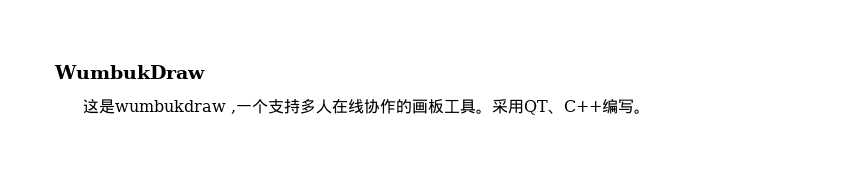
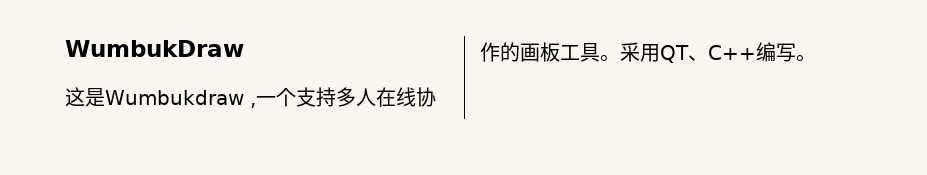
[115,100,227,112] wumbukdraw -> [105,90,244,105] Wumbukdraw

